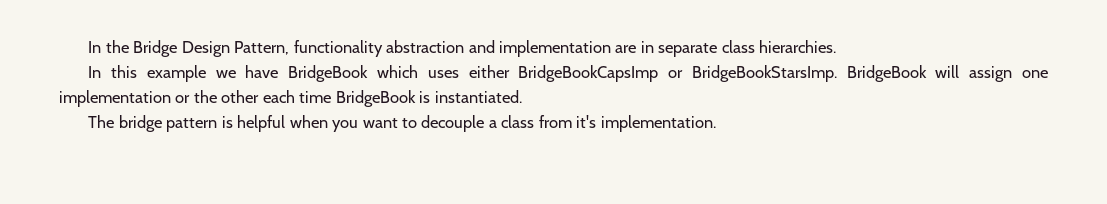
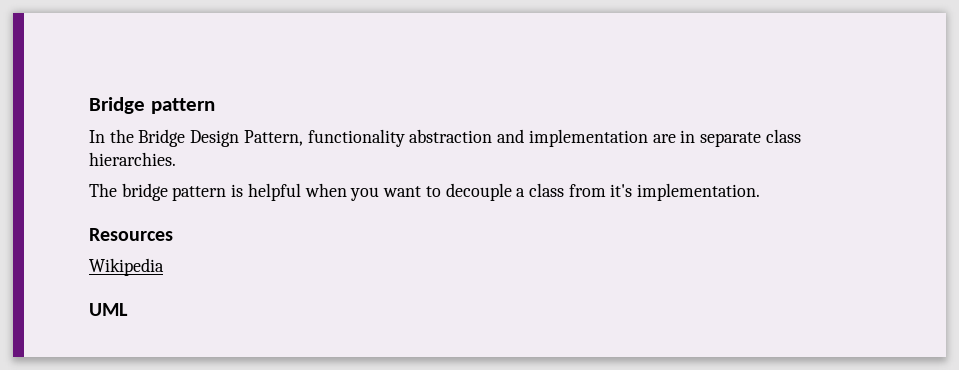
(88, 47) none -> [89,97,215,114] Bridge pattern //
[88,65,1049,82] [59,90,522,107] // In this example we have BridgeBook which uses either BridgeBookCapsImp or BridgeBookStarsImp. BridgeBook will assign one implementation or the other each time BridgeBook is instantiated. -> (176, 159) none
(716, 123) none -> [89,228,173,241] [89,258,164,276] [89,303,128,316] // Resources // Wikipedia // UML

